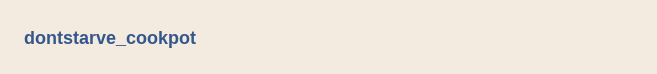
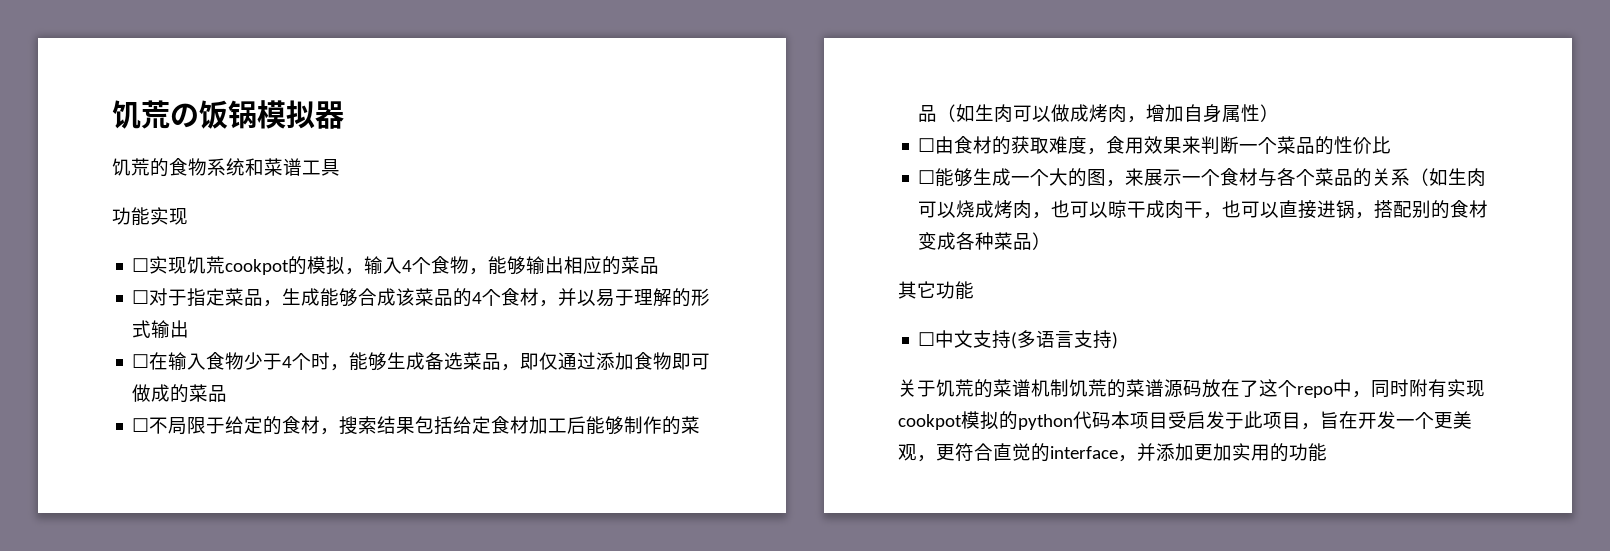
[24,31,196,48] dontstarve_cookpot -> [112,100,344,129] [112,158,340,177] [112,207,188,226] [132,256,660,275] [132,288,711,307] [132,320,190,339] [132,352,711,371] [132,384,228,403] [132,416,701,435] [918,104,1280,123] [918,136,1392,155] [918,168,1487,187] [918,200,1489,219] [918,232,1052,250] [898,281,974,300] [918,330,1119,349] [898,379,1485,398] [898,411,1472,430] [898,443,1327,462] 饥荒の饭锅模拟器 // 饥荒的食物系统和菜谱工具 // 功能实现 // ☐实现饥荒cookpot的模拟，输入4个食物，能够输出相应的菜品 // ☐对于指定菜品，生成能够合成该菜品的4个食材，并以易于理解的形式输出 // ☐在输入食物少于4个时，能够生成备选菜品，即仅通过添加食物即可做成的菜品 // ☐不局限于给定的食材，搜索结果包括给定食材加工后能够制作的菜品（如生肉可以做成烤肉，增加自身属性） // ☐由食材的获取难度，食用效果来判断一个菜品的性价比 // ☐能够生成一个大的图，来展示一个食材与各个菜品的关系（如生肉可以烧成烤肉，也可以晾干成肉干，也可以直接进锅，搭配别的食材变成各种菜品） // 其它功能 // ☐中文支持(多语言支持) // 关于饥荒的菜谱机制饥荒的菜谱源码放在了这个repo中，同时附有实现cookpot模拟的python代码本项目受启发于此项目，旨在开发一个更美观，更符合直觉的interface，并添加更加实用的功能

